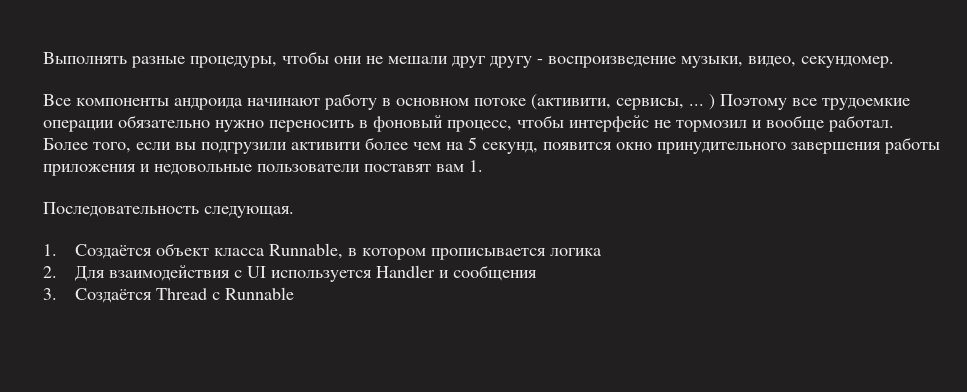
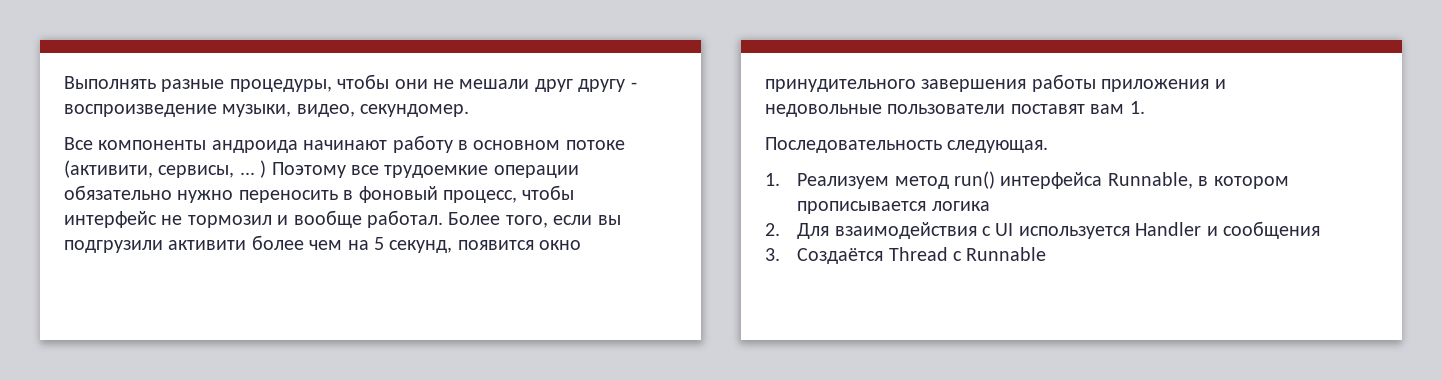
[75,243,266,259] Создаётся объект класса -> [797,171,1103,189] Реализуем метод run() интерфейса

